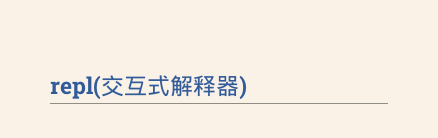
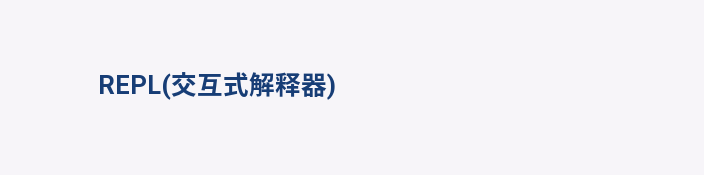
[50,75,101,100] repl( -> [98,73,171,100] REPL(

